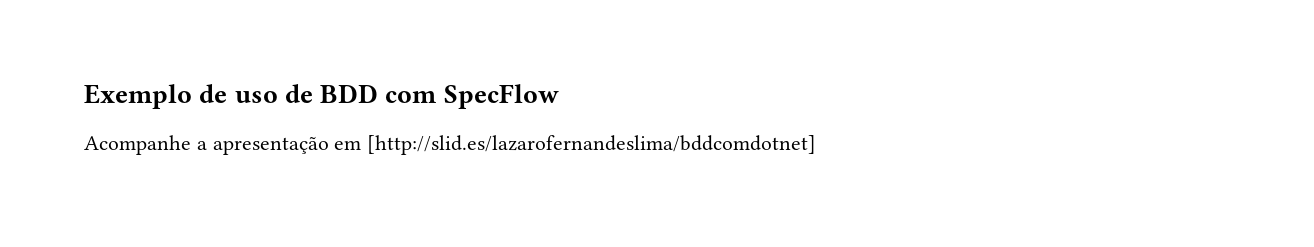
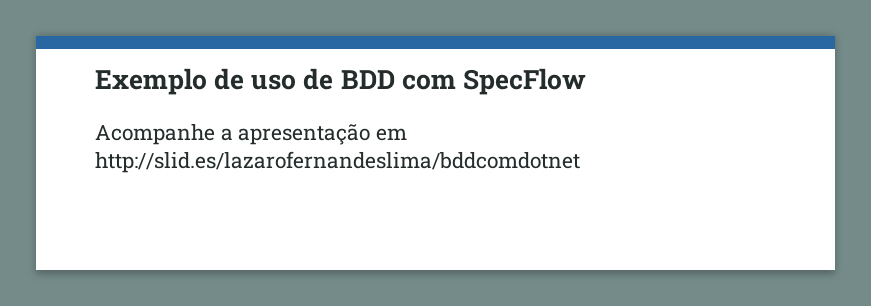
[367,135,817,155] [http://slid.es/lazarofernandeslima/bddcomdotnet] -> [95,151,580,173] http://slid.es/lazarofernandeslima/bddcomdotnet

